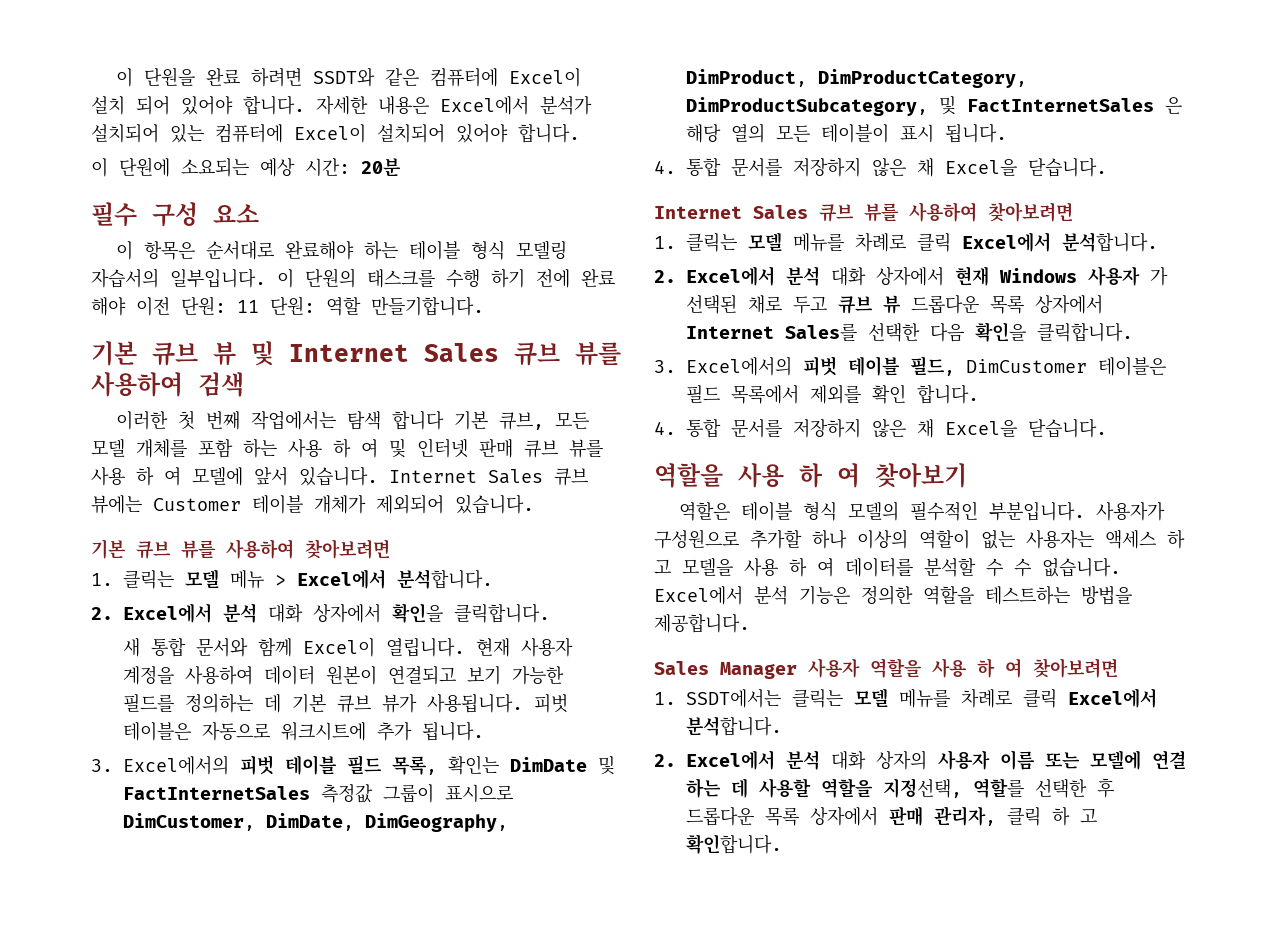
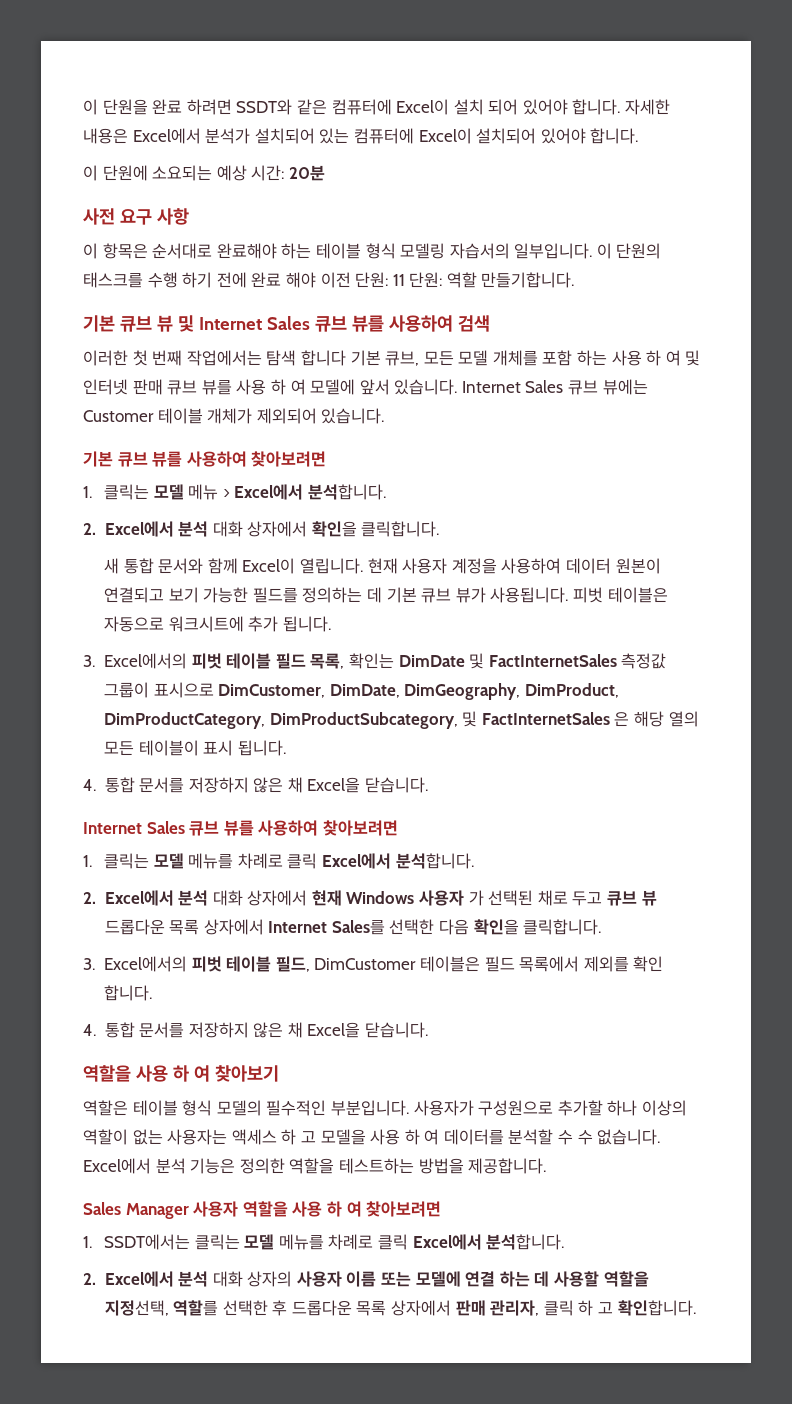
[91,202,259,227] 필수 구성 요소 -> [83,208,189,225] 사전 요구 사항

